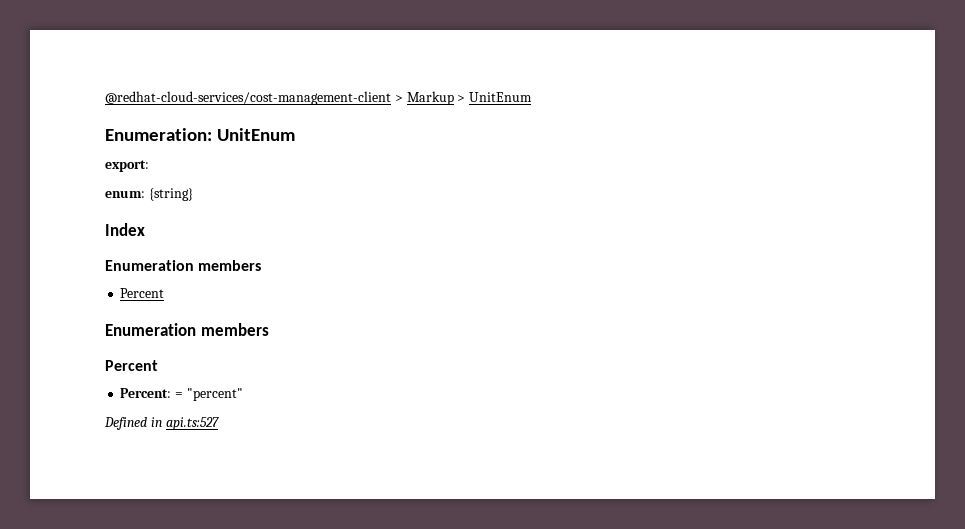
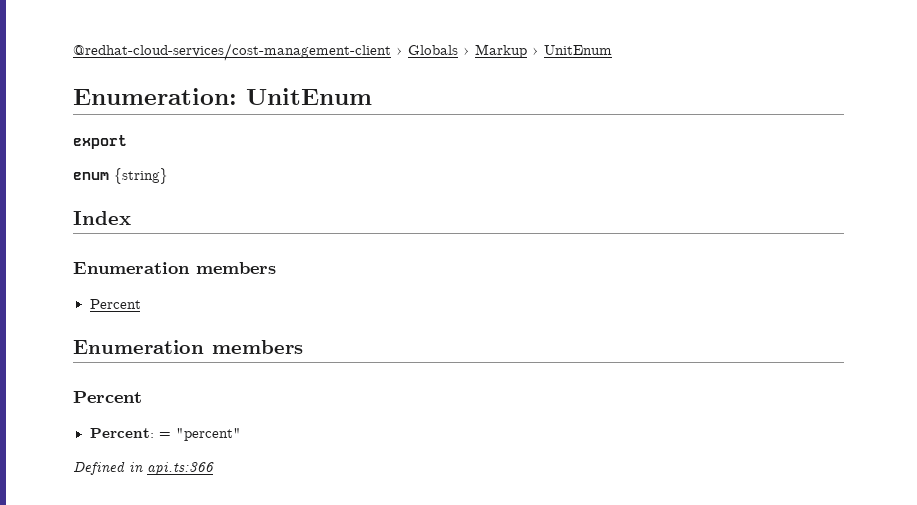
[394,91,466,105] > Markup > -> [396,44,539,58] › Globals › Markup ›
[105,160,149,172] [105,190,145,198] export: // enum: -> [73,135,127,149] [73,172,109,180] export // enum
[165,417,219,430] api.ts:527 -> [147,462,214,475] api.ts:366

